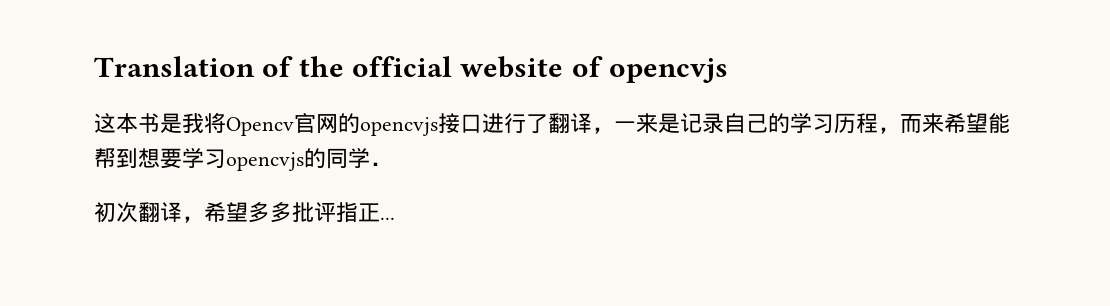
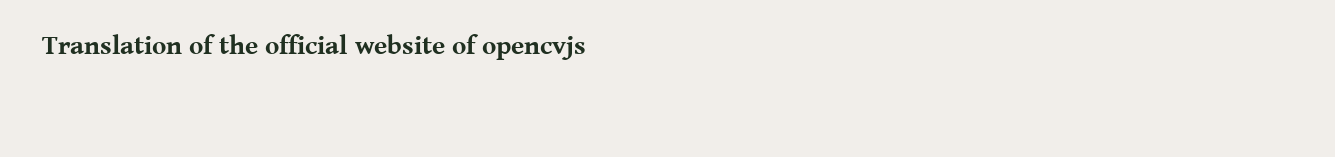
[94,112,1010,136] [94,148,392,171] [94,202,395,223] // 这本书是我将Opencv官网的opencvjs接口进行了翻译，一来是记录自己的学习历程，而来希望能帮到想要学习opencvjs的同学． // 初次翻译，希望多多批评指正... -> (586, 48) none

